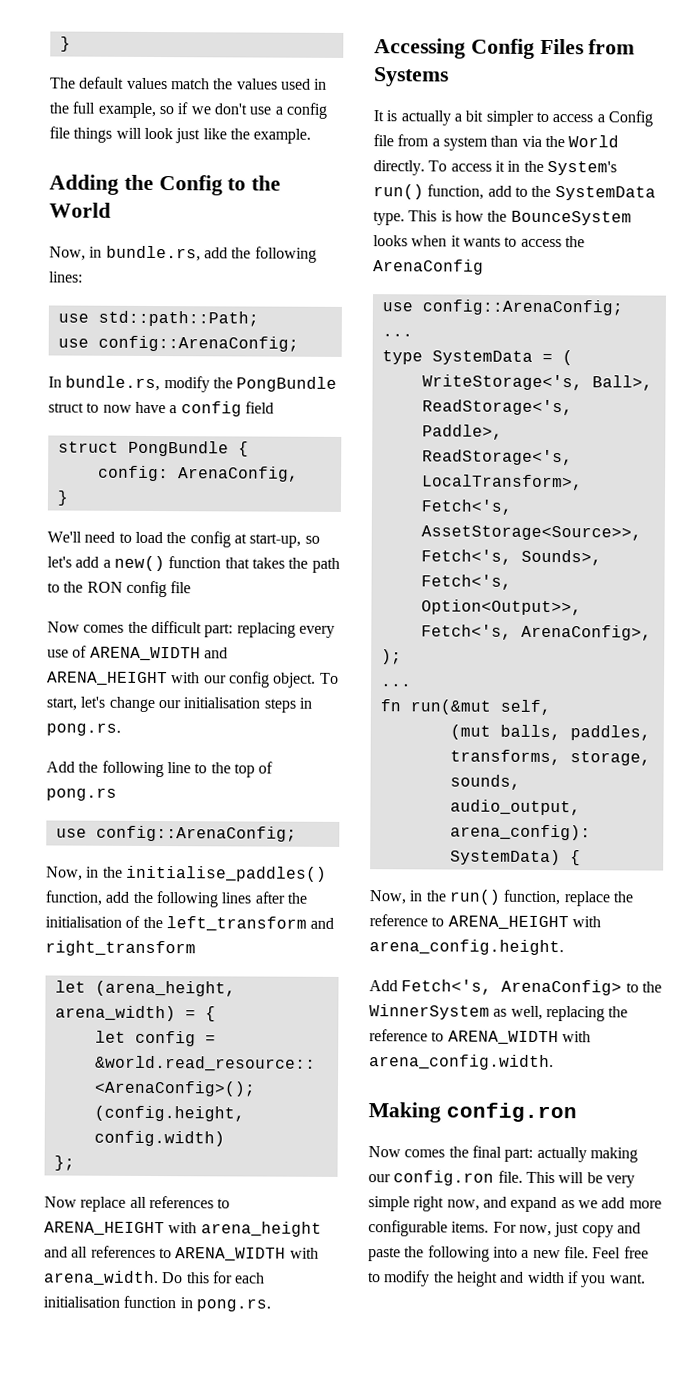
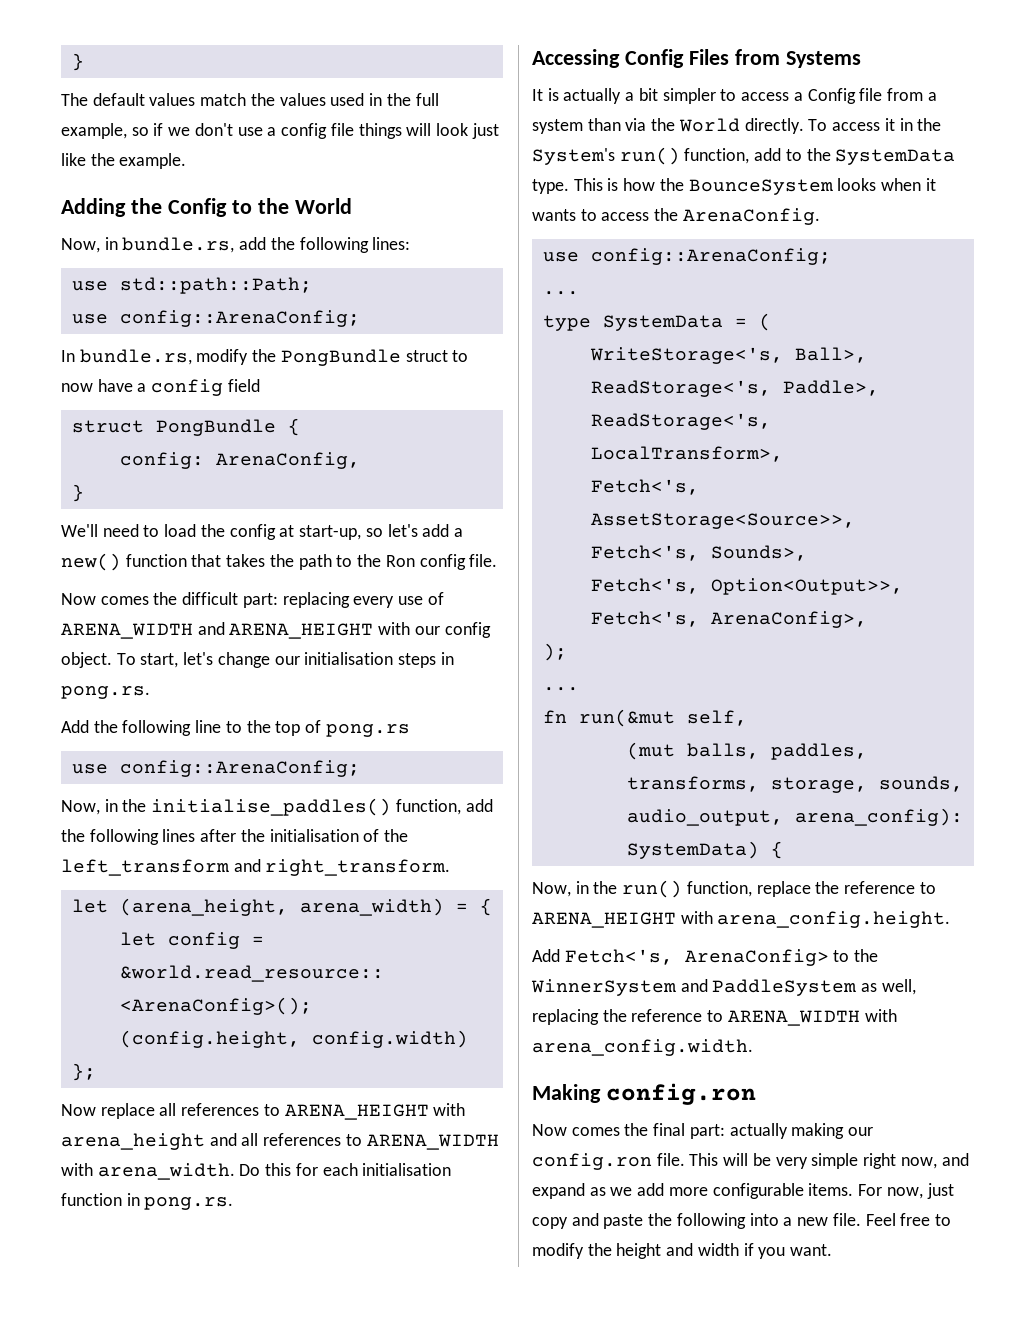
[86,580,192,598] RON config file -> [385,554,498,570] Ron config file.
[45,940,196,957] right_transform -> [265,859,451,876] right_transform.
[373,259,484,275] ArenaConfig -> [682,208,820,225] ArenaConfig.
(490, 1012) none -> [680,979,857,996] and PaddleSystem

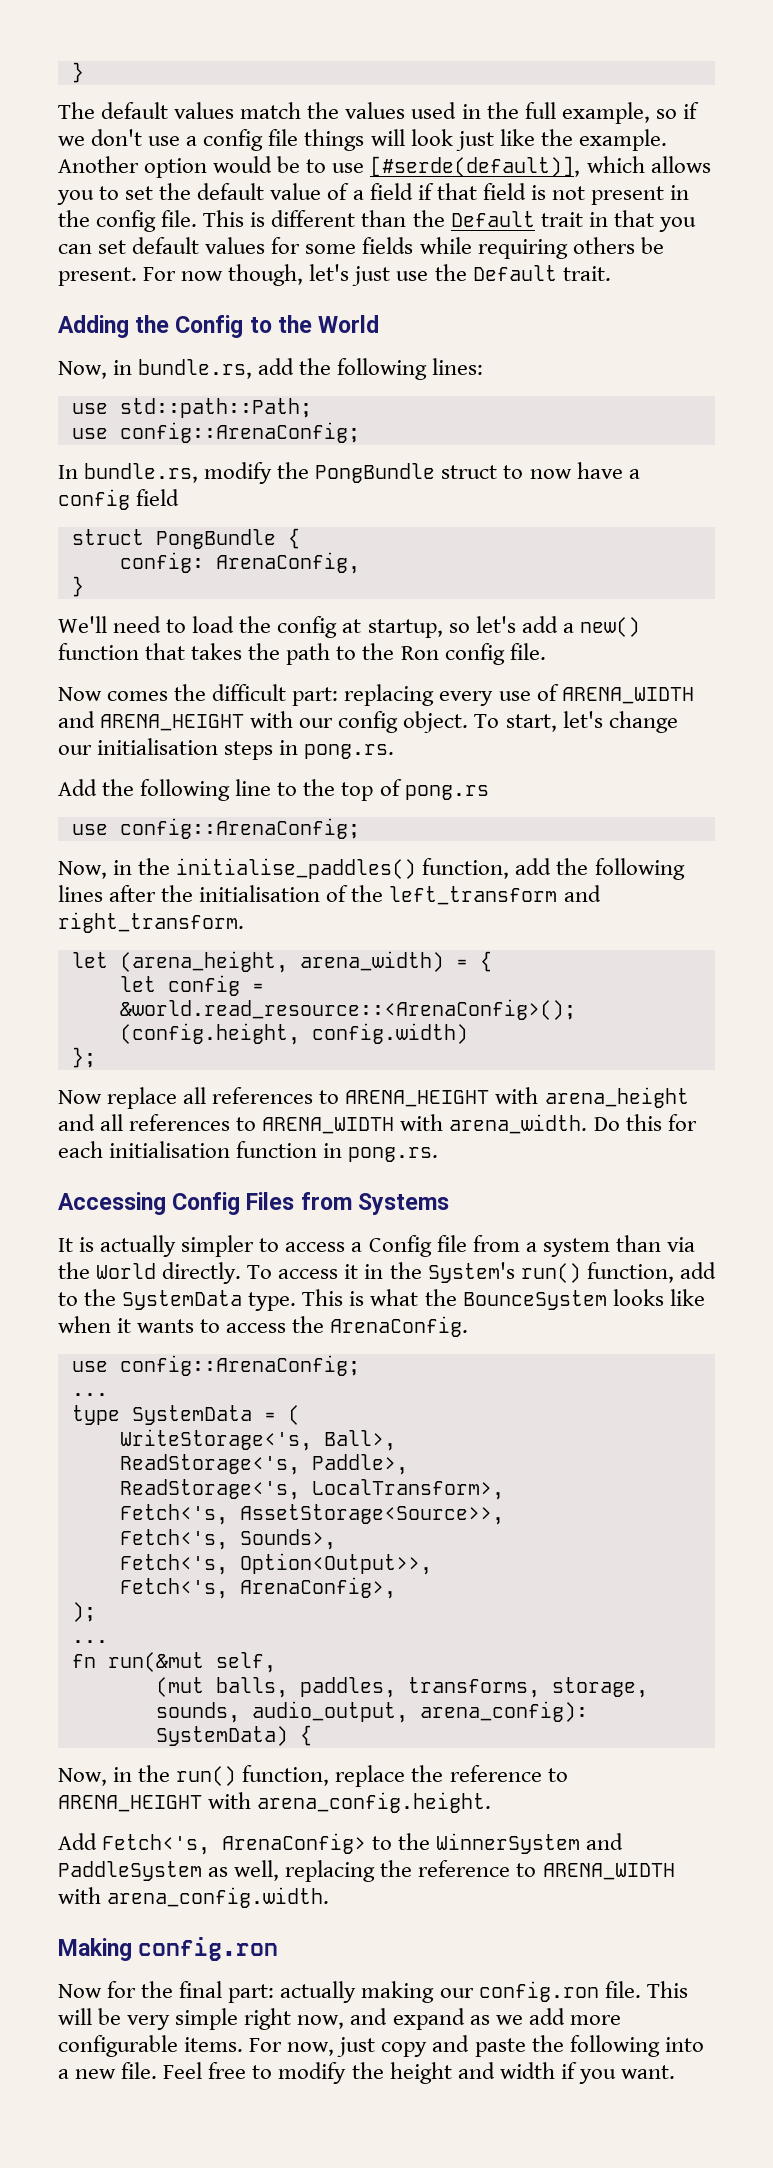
(187, 161) none -> [58,156,711,178] [57,183,690,205] [58,210,696,232] [58,237,664,259] [58,264,611,286] Another option would be to use [#serde(default)], which allows you to set the default value of a field if that field is not present in the config file. This is different than the Default trait in that you can set default values for some fields while requiring others be present. For now though, let's just use the Default trait.
[299,525,362,540] start-up, -> [367,619,443,638] startup,
[625,88,658,101] a bit -> (177, 1246) none
[623,178,656,191] how -> [370,1289,419,1306] what
(877, 184) none -> [669,1289,705,1306] like
[571,1127,620,1136] comes -> [107,1981,137,1998] for

